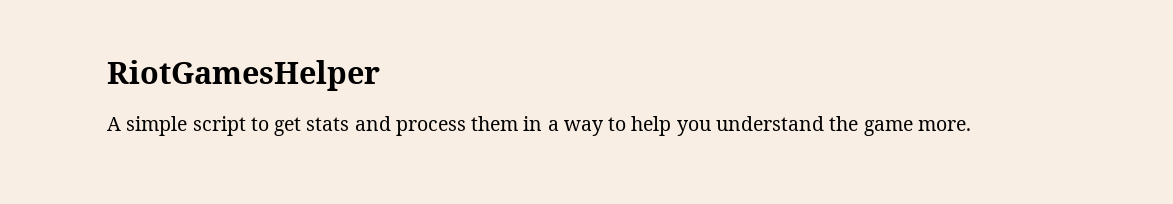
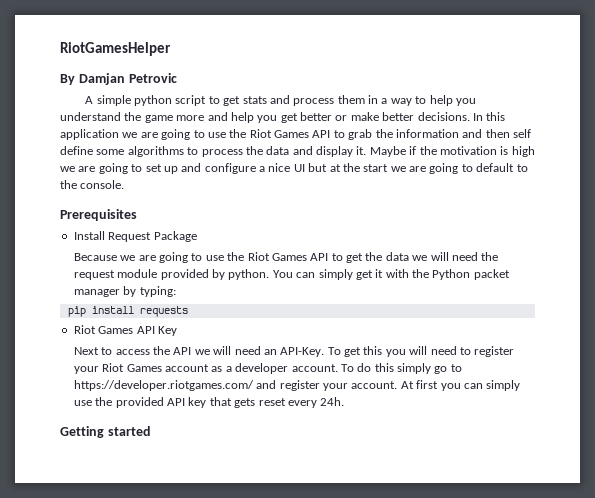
(380, 75) none -> [60,73,177,85] // By Damjan Petrovic
(188, 126) none -> [134,95,173,106] python
[917,120,971,131] more. -> [176,112,506,123] [60,129,531,140] [60,146,535,157] [60,163,528,174] [60,180,125,189] [60,209,137,221] [73,231,197,242] [73,252,499,263] [73,269,510,280] [73,286,176,297] [67,306,188,317] [73,325,177,336] [73,346,515,357] [73,363,462,374] [73,380,521,391] [73,397,345,408] [60,426,151,438] more and help you get better or make better decisions. In this application we are going to use the Riot Games API to grab the information and then self define some algorithms to process the data and display it. Maybe if the motivation is high we are going to set up and configure a nice UI but at the start we are going to default to the console. // Prerequisites // Install Request Package // Because we are going to use the Riot Games API to get the data we will need the request module provided by python. You can simply get it with the Python packet manager by typing: // pip install requests // Riot Games API Key // Next to access the API we will need an API-Key. To get this you will need to register your Riot Games account as a developer account. To do this simply go to https://developer.riotgames.com/ and register your account. At first you can simply use the provided API key that gets reset every 24h. // Getting started

